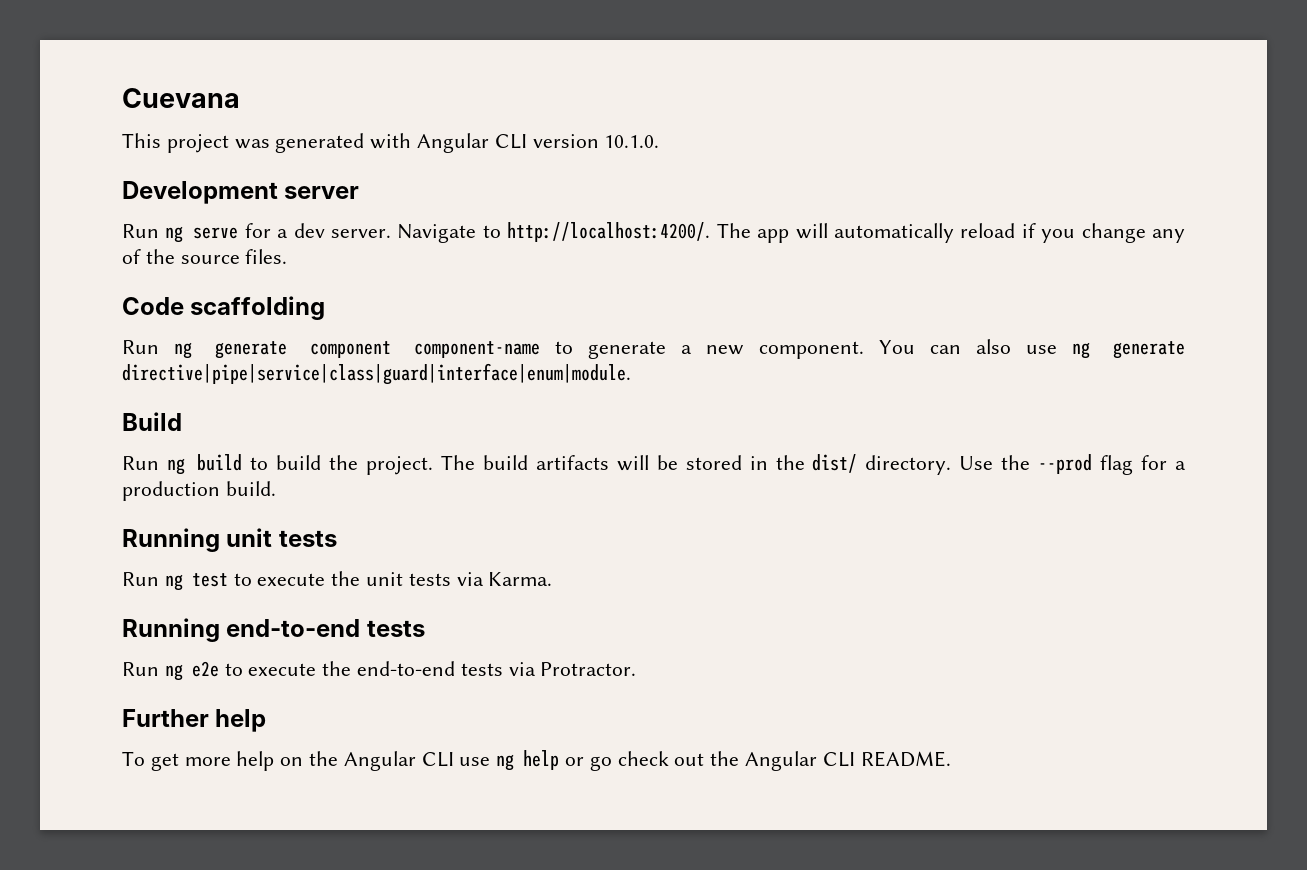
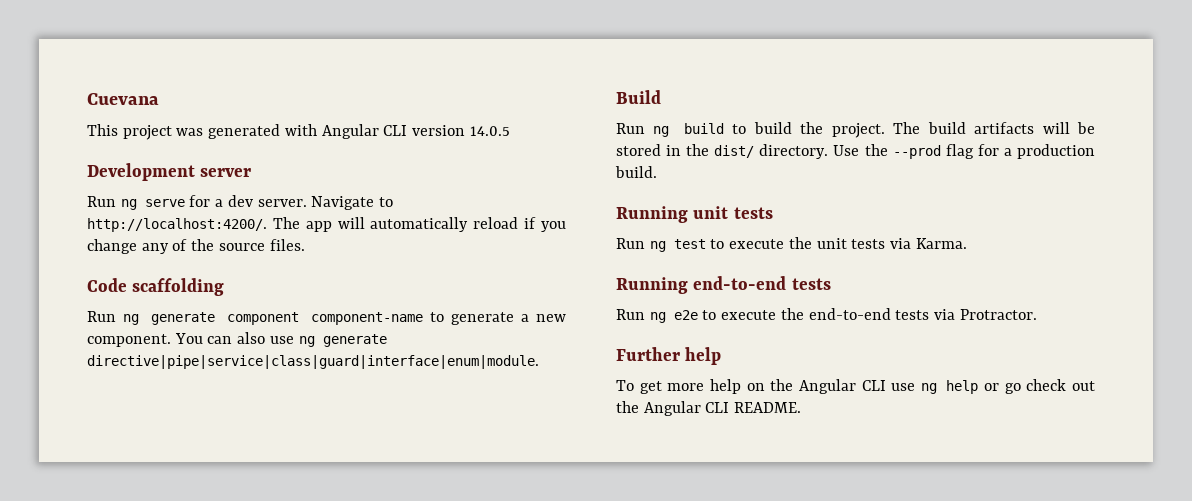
[604,135,660,148] 10.1.0. -> [469,126,510,136] 14.0.5

